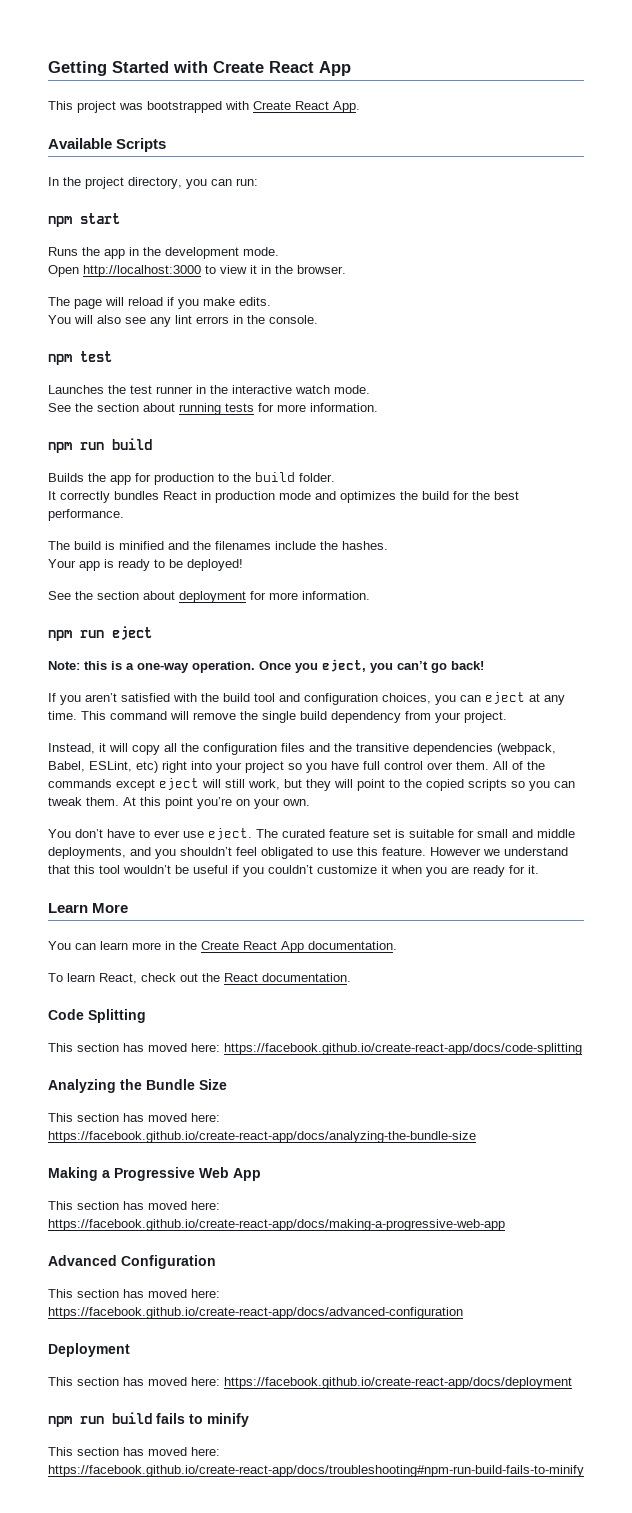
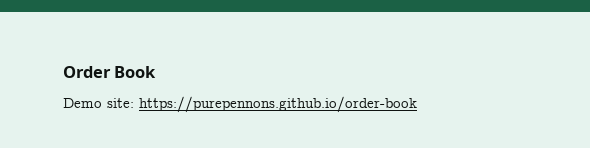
[48,61,351,76] [48,101,360,113] [48,138,167,152] [48,177,258,189] [48,213,120,227] [48,247,279,259] [48,265,346,277] [48,297,271,309] [48,315,318,327] [48,351,112,365] [48,385,370,394] [48,403,378,415] [48,438,152,453] [48,472,335,485] [48,491,519,503] [48,509,124,521] [48,541,388,550] [48,559,243,571] [48,591,370,603] [48,626,152,641] [48,659,484,673] [48,692,565,705] [48,711,507,723] [48,743,556,755] [48,761,545,773] [48,778,575,791] [48,797,310,809] [48,828,575,840] [48,847,568,859] [48,865,539,877] [48,903,129,913] [48,941,397,953] [48,973,351,984] [48,1009,146,1023] [48,1043,582,1055] [48,1079,227,1093] [48,1113,220,1122] [48,1131,476,1143] [48,1167,261,1181] [48,1201,220,1210] [48,1219,505,1231] [48,1255,216,1269] [48,1289,220,1298] [48,1307,463,1319] [48,1343,130,1357] [48,1377,572,1389] [48,1412,249,1427] [48,1447,220,1456] [48,1465,584,1477] Getting Started with Create React App // This project was bootstrapped with Create React App. // Available Scripts // In the project directory, you can run: // npm start // Runs the app in the development mode. // Open http://localhost:3000 to view it in the browser. // The page will reload if you make edits. // You will also see any lint errors in the console. // npm test // Launches the test runner in the interactive watch mode. // See the section about running tests for more information. // npm run build // Builds the app for production to the build folder. // It correctly bundles React in production mode and optimizes the build for the best performance. // The build is minified and the filenames include the hashes. // Your app is ready to be deployed! // See the section about deployment for more information. // npm run eject // Note: this is a one-way operation. Once you eject, you can’t go back! // If you aren’t satisfied with the build tool and configuration choices, you can eject at any time. This command will remove the single build dependency from your project. // Instead, it will copy all the configuration files and the transitive dependencies (webpack, Babel, ESLint, etc) right into your project so you have full control over them. All of the commands except eject will still work, but they will point to the copied scripts so you can tweak them. At this point you’re on your own. // You don’t have to ever use eject. The curated feature set is suitable for small and middle deployments, and you shouldn’t feel obligated to use this feature. However we understand that this tool wouldn’t be useful if you couldn’t customize it when you are ready for it. // Learn More // You can learn more in the Create React App documentation. // To learn React, check out the React documentation. // Code Splitting // This section has moved here: https://facebook.github.io/create-react-app/docs/code-splitting // Analyzing the Bundle Size // This section has moved here: https://facebook.github.io/create-react-app/docs/analyzing-the-bundle-size // Making a Progressive Web App // This section has moved here: https://facebook.github.io/create-react-app/docs/making-a-progressive-web-app // Advanced Configuration // This section has moved here: https://facebook.github.io/create-react-app/docs/advanced-configuration // Deployment // This section has moved here: https://facebook.github.io/create-react-app/docs/deployment // npm run build fails to minify // This section has moved here: https://facebook.github.io/create-react-app/docs/troubleshooting#npm-run-build-fails-to-minify -> [63,66,157,78] [63,96,417,113] Order Book // Demo site: https://purepennons.github.io/order-book

